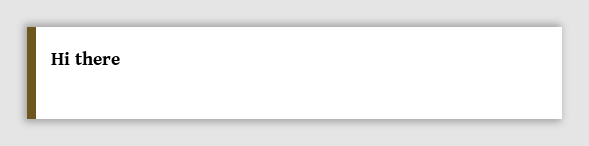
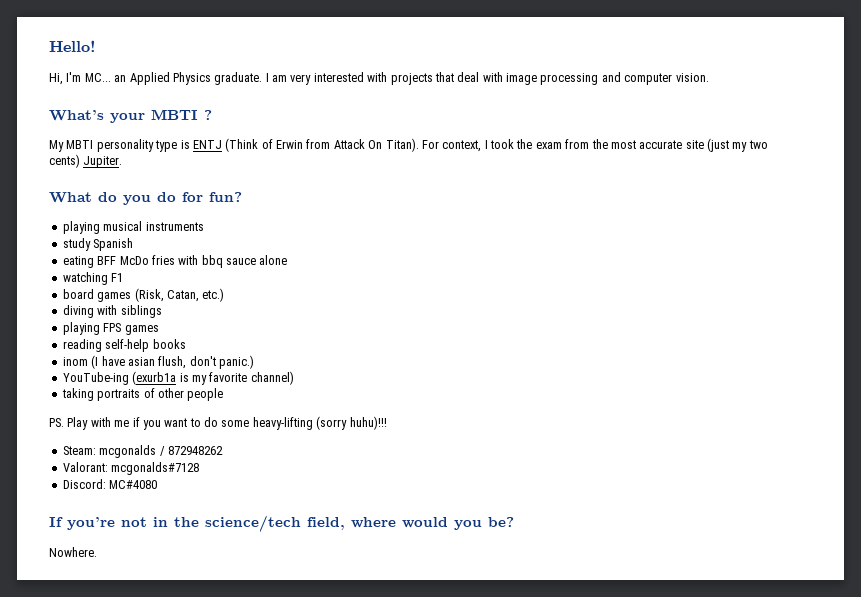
[51,51,120,65] Hi there -> [49,40,96,52] [49,72,709,85] [49,109,212,123] [49,138,768,152] [49,154,123,168] [49,192,242,205] [62,221,204,234] [62,238,134,251] [62,255,288,268] [62,272,124,285] [62,288,225,302] [62,305,162,318] [62,322,159,335] [62,339,186,352] [62,355,254,369] [62,371,294,385] [61,388,224,401] [49,416,387,430] [62,445,223,458] [62,462,200,475] [62,479,158,489] [49,515,514,532] [49,547,97,557] Hello! // Hi, I'm MC... an Applied Physics graduate. I am very interested with projects that deal with image processing and computer vision. // What’s your MBTI ? // My MBTI personality type is ENTJ (Think of Erwin from Attack On Titan). For context, I took the exam from the most accurate site (just my two cents) Jupiter. // What do you do for fun? // playing musical instruments // study Spanish // eating BFF McDo fries with bbq sauce alone // watching F1 // board games (Risk, Catan, etc.) // diving with siblings // playing FPS games // reading self-help books // inom (I have asian flush, don't panic.) // YouTube-ing (exurb1a is my favorite channel) // taking portraits of other people // PS. Play with me if you want to do some heavy-lifting (sorry huhu)!!! // Steam: mcgonalds / 872948262 // Valorant: mcgonalds#7128 // Discord: MC#4080 // If you’re not in the science/tech field, where would you be? // Nowhere.

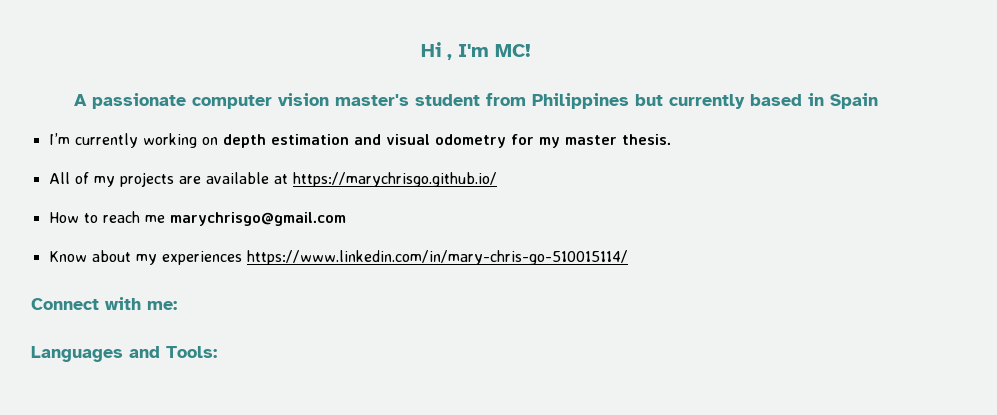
[49,40,96,52] [49,72,709,85] [49,109,212,123] [49,138,768,152] [49,154,123,168] [49,192,242,205] [62,221,204,234] [62,238,134,251] [62,255,288,268] [62,272,124,285] [62,288,225,302] [62,305,162,318] [62,322,159,335] [62,339,186,352] [62,355,254,369] [62,371,294,385] [61,388,224,401] [49,416,387,430] [62,445,223,458] [62,462,200,475] [62,479,158,489] [49,515,514,532] [49,547,97,557] Hello! // Hi, I'm MC... an Applied Physics graduate. I am very interested with projects that deal with image processing and computer vision. // What’s your MBTI ? // My MBTI personality type is ENTJ (Think of Erwin from Attack On Titan). For context, I took the exam from the most accurate site (just my two cents) Jupiter. // What do you do for fun? // playing musical instruments // study Spanish // eating BFF McDo fries with bbq sauce alone // watching F1 // board games (Risk, Catan, etc.) // diving with siblings // playing FPS games // reading self-help books // inom (I have asian flush, don't panic.) // YouTube-ing (exurb1a is my favorite channel) // taking portraits of other people // PS. Play with me if you want to do some heavy-lifting (sorry huhu)!!! // Steam: mcgonalds / 872948262 // Valorant: mcgonalds#7128 // Discord: MC#4080 // If you’re not in the science/tech field, where would you be? // Nowhere. -> [421,42,531,60] [74,93,878,109] [48,133,671,148] [48,172,497,187] [48,211,346,226] [48,250,628,265] [31,297,177,310] [31,346,217,362] Hi , I'm MC! // A passionate computer vision master's student from Philippines but currently based in Spain // I’m currently working on depth estimation and visual odometry for my master thesis. // All of my projects are available at https://marychrisgo.github.io/ // How to reach me marychrisgo@gmail.com // Know about my experiences https://www.linkedin.com/in/mary-chris-go-510015114/ // Connect with me: // Languages and Tools:

